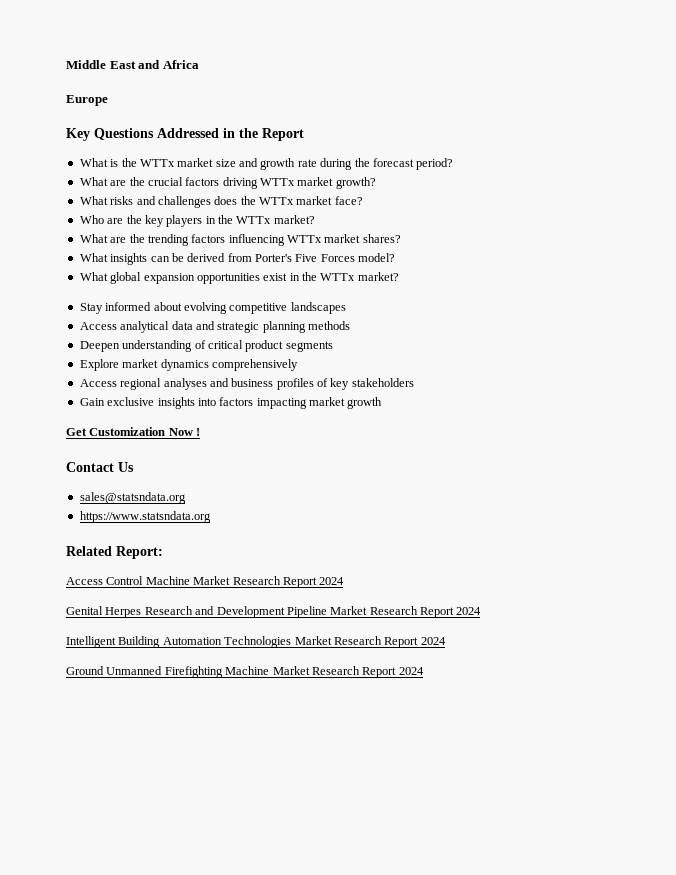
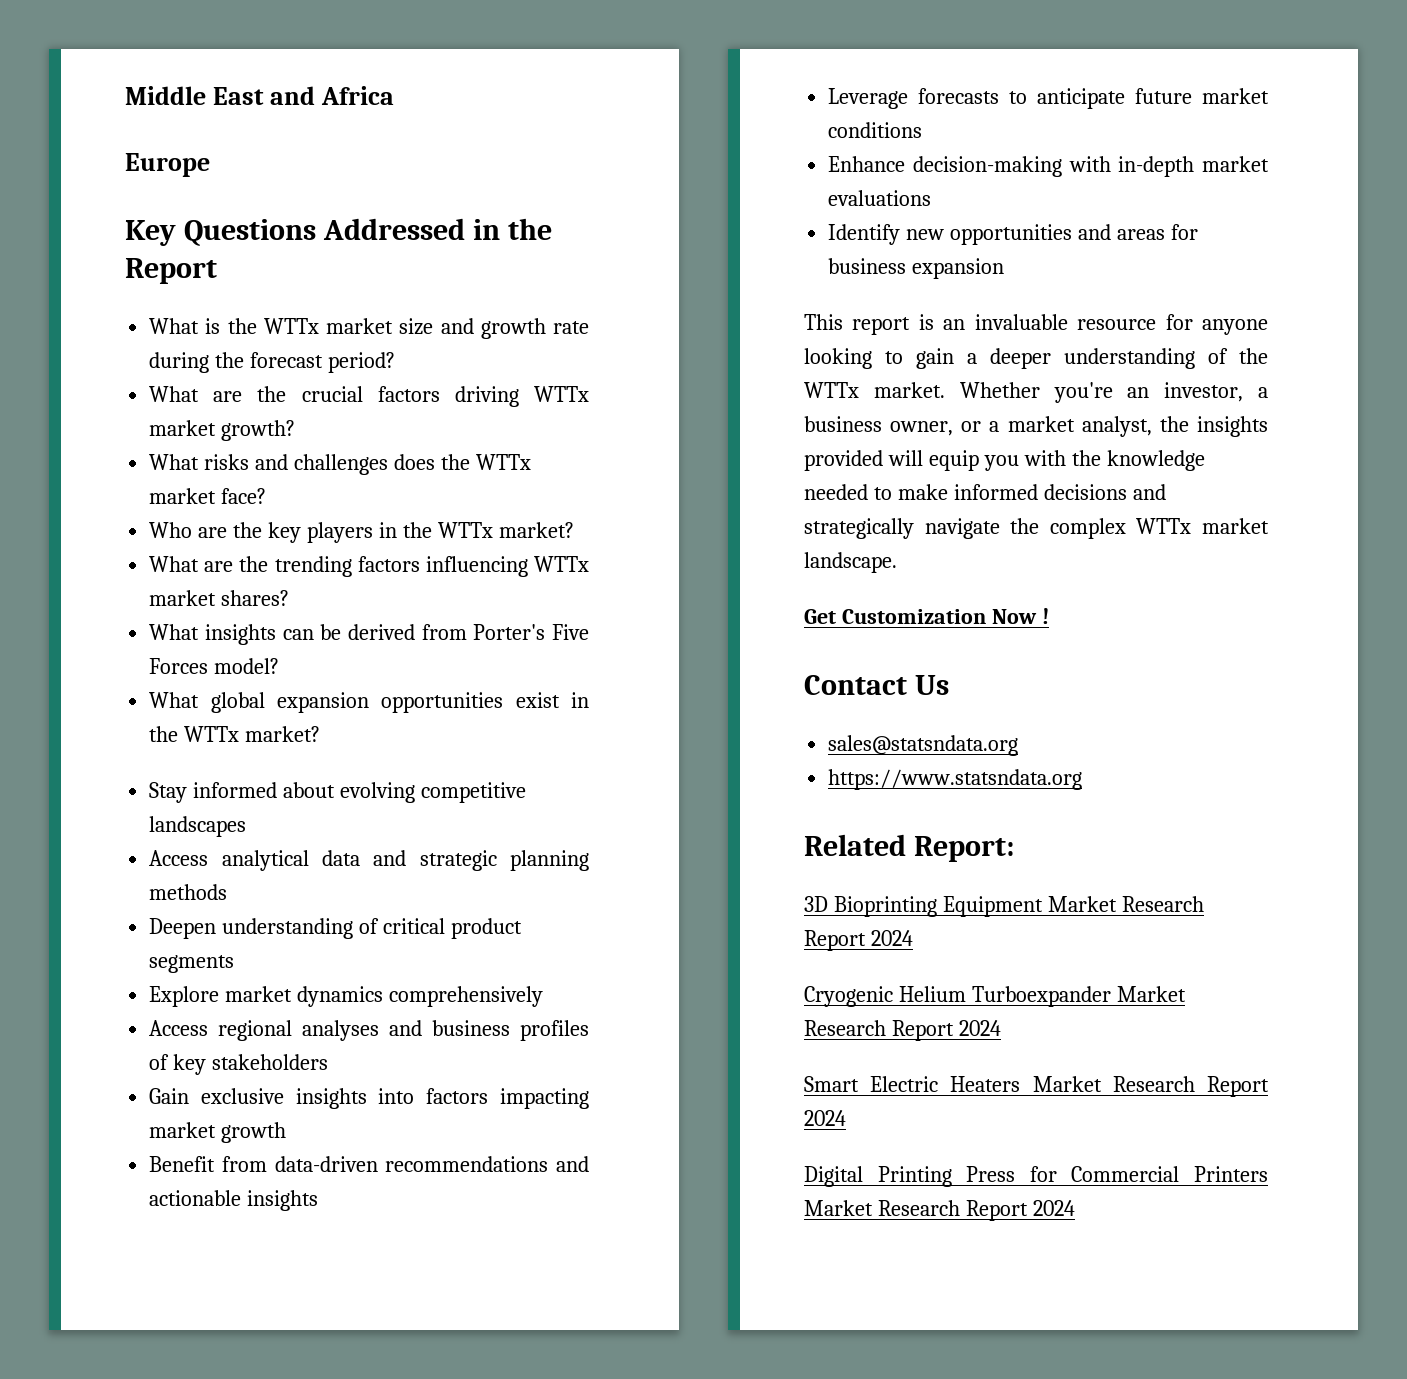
(383, 403) none -> [149,1156,589,1172] [149,1190,319,1211] [828,88,1269,109] [828,122,923,138] [828,156,1269,177] [828,190,932,206] [828,224,1198,245] [828,258,1005,279] [804,314,1268,335] [804,348,1268,369] [804,382,1268,403] [804,416,1268,437] [804,450,1205,471] [804,484,1166,500] [804,518,1269,539] [804,552,897,573] // Benefit from data-driven recommendations and actionable insights // Leverage forecasts to anticipate future market conditions // Enhance decision-making with in-depth market evaluations // Identify new opportunities and areas for business expansion // This report is an invaluable resource for anyone looking to gain a deeper understanding of the WTTx market. Whether you're an investor, a business owner, or a market analyst, the insights provided will equip you with the knowledge needed to make informed decisions and strategically navigate the complex WTTx market landscape.
[66,576,345,588] [66,606,482,618] [66,636,446,648] [66,666,270,678] Access Control Machine Market Research Report 2024 // Genital Herpes Research and Development Pipeline Market Research Report 2024 // Intelligent Building Automation Technologies Market Research Report 2024 // Ground Unmanned Firefighting Machine -> [804,896,1204,917] [804,930,913,951] [804,986,1186,1007] [804,1020,1001,1041] [804,1076,1269,1097] [804,1110,846,1126] [804,1166,1268,1187] 3D Bioprinting Equipment Market Research Report 2024 // Cryogenic Helium Turboexpander Market Research Report 2024 // Smart Electric Heaters Market Research Report 2024 // Digital Printing Press for Commercial Printers

